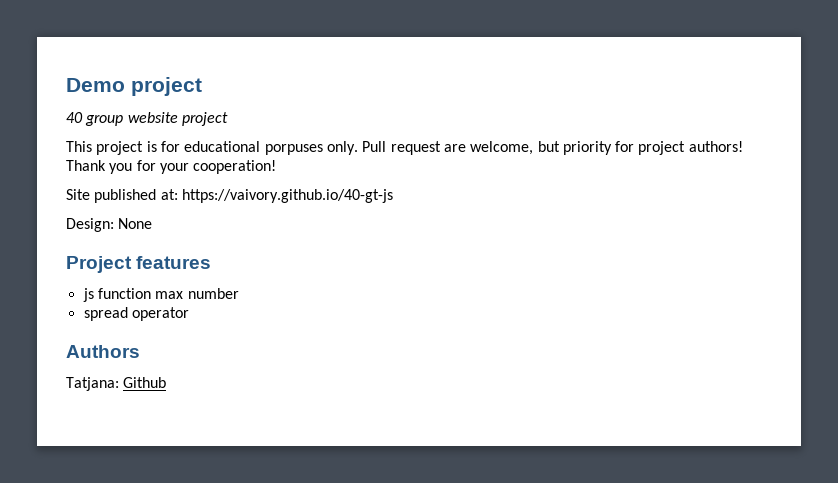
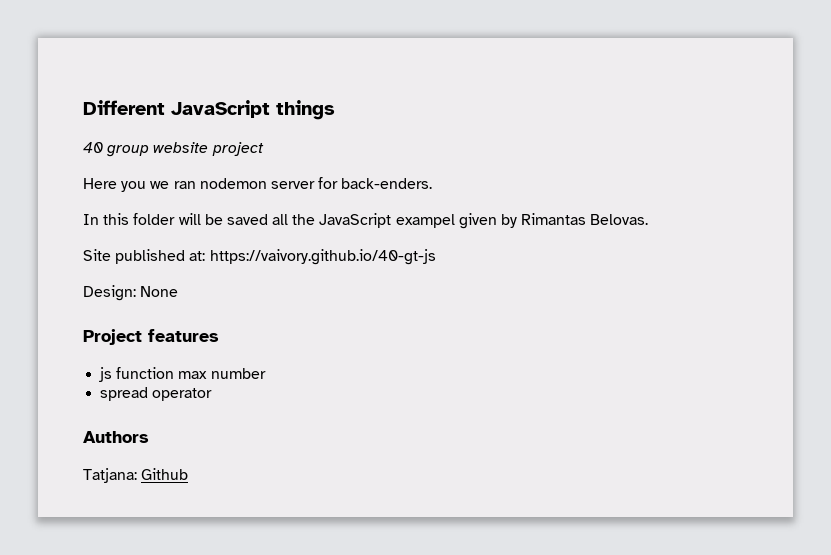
[66,77,202,96] Demo project -> [83,100,335,120] Different JavaScript things
[66,141,743,155] [66,160,277,174] This project is for educational porpuses only. Pull request are welcome, but priority for project authors! Thank you for your cooperation! -> [83,177,433,192] [83,213,649,229] Here you we ran nodemon server for back-enders. // In this folder will be saved all the JavaScript exampel given by Rimantas Belovas.

